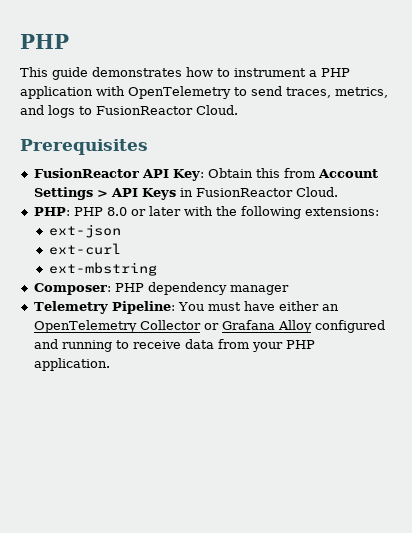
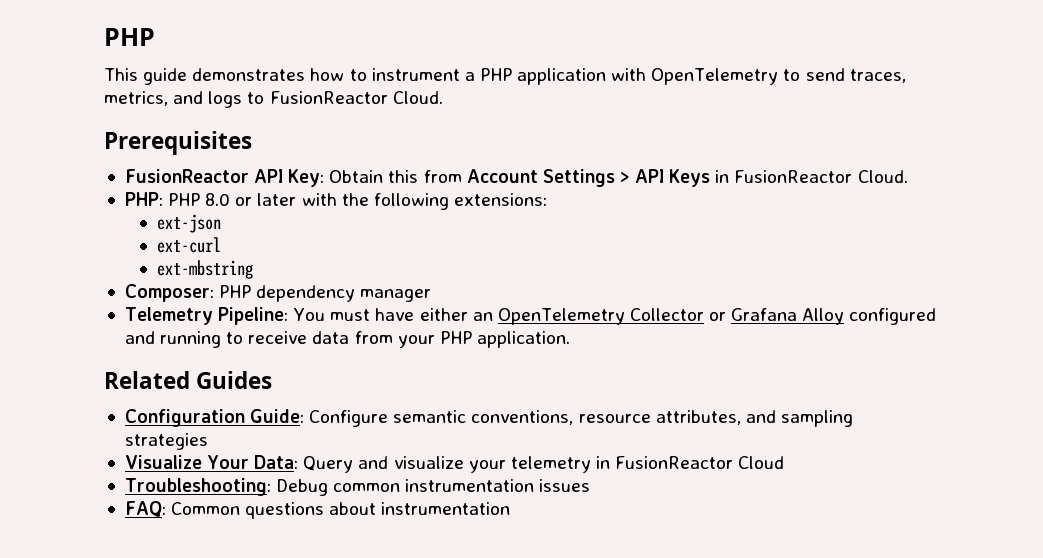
(110, 364) none -> [104,371,273,389] [124,409,853,427] [124,433,208,450] [124,455,785,473] [124,478,591,496] [124,501,511,519] // Related Guides // Configuration Guide: Configure semantic conventions, resource attributes, and sampling strategies // Visualize Your Data: Query and visualize your telemetry in FusionReactor Cloud // Troubleshooting: Debug common instrumentation issues // FAQ: Common questions about instrumentation

